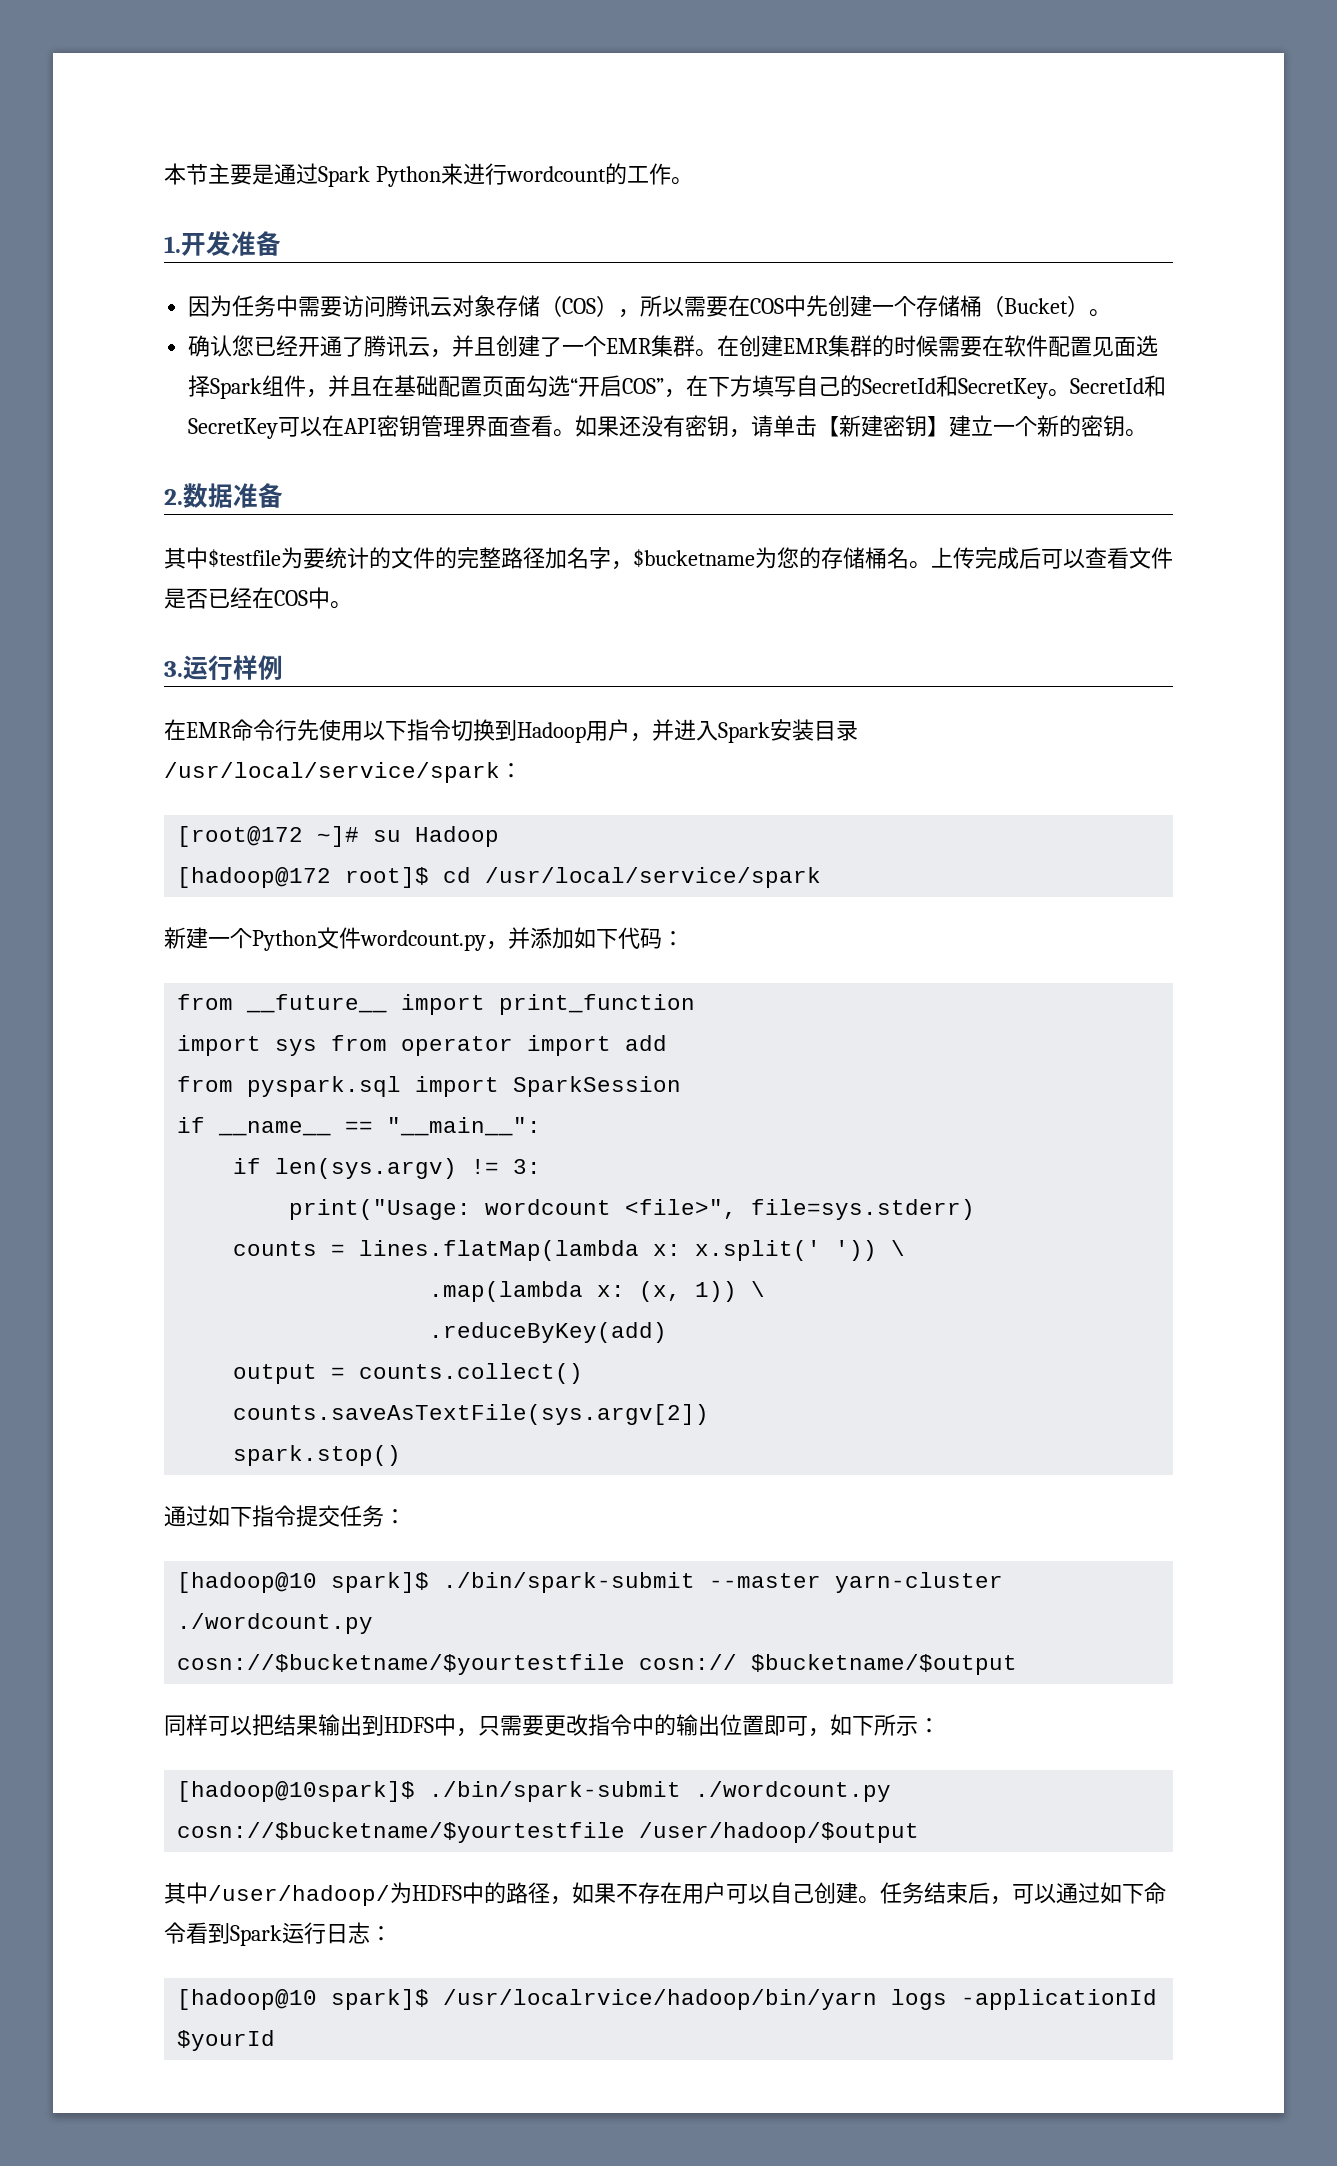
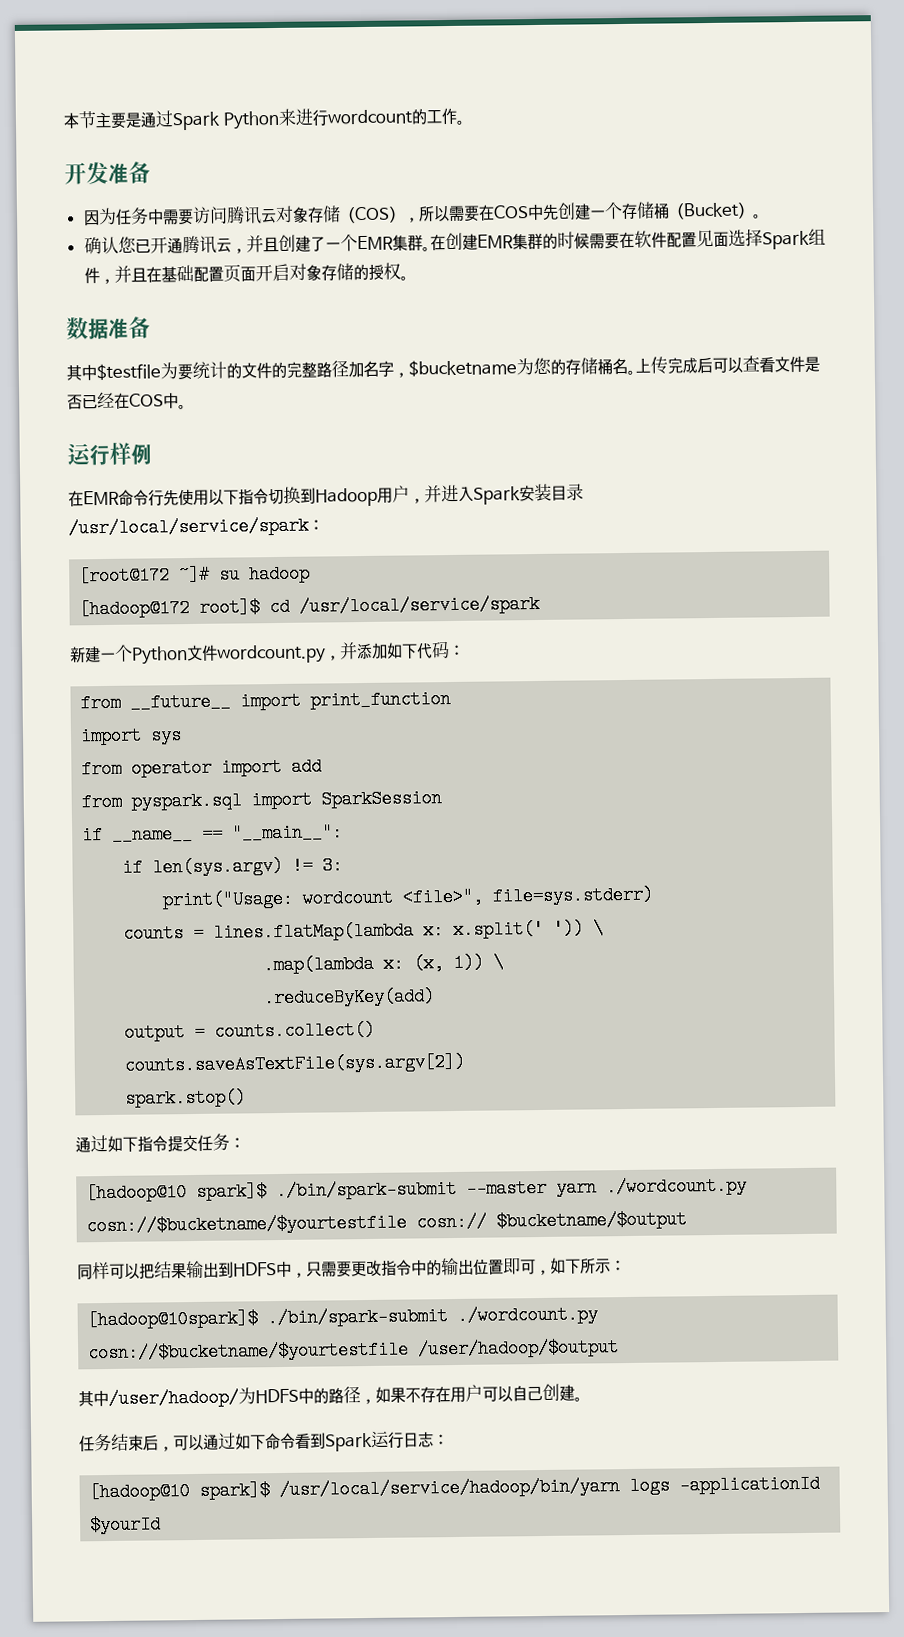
[164,236,181,253] 1. -> (466, 122) none
[276,335,365,357] 经开通了 -> [149,236,183,254] 开通
[526,375,1167,399] [188,415,1148,439] [164,489,183,505] 勾选“开启COS”，在下方填写自己的SecretId和SecretKey。SecretId和SecretKey可以在API密钥管理界面查看。如果还没有密钥，请单击【新建密钥】建立一个新的密钥。 // 2. -> [254,262,409,282] 开启对象存储的授权。 //
[164,661,183,677] 3. -> (187, 407) none
[415,826,500,847] Hadoop -> [249,564,311,584] hadoop
(318, 1047) none -> (183, 735) //
[835,1572,1004,1593] yarn-cluster -> [556,1178,598,1197] yarn
(880, 1900) none -> (583, 1399) //
[443,1989,878,2010] /usr/localrvice/hadoop/bin/yarn -> [279,1477,621,1500] /usr/local/service/hadoop/bin/yarn

